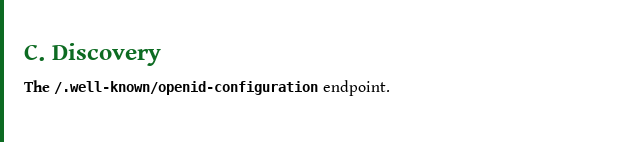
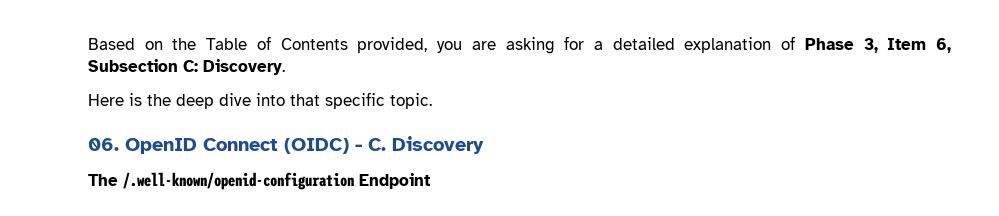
(24, 52) none -> [88,36,951,54] [88,59,285,75] [88,92,432,109] [88,138,362,154] Based on the Table of Contents provided, you are asking for a detailed explanation of Phase 3, Item 6, Subsection C: Discovery. // Here is the deep dive into that specific topic. // 06. OpenID Connect (OIDC) -
[322,80,390,96] endpoint. -> [359,173,431,189] Endpoint

